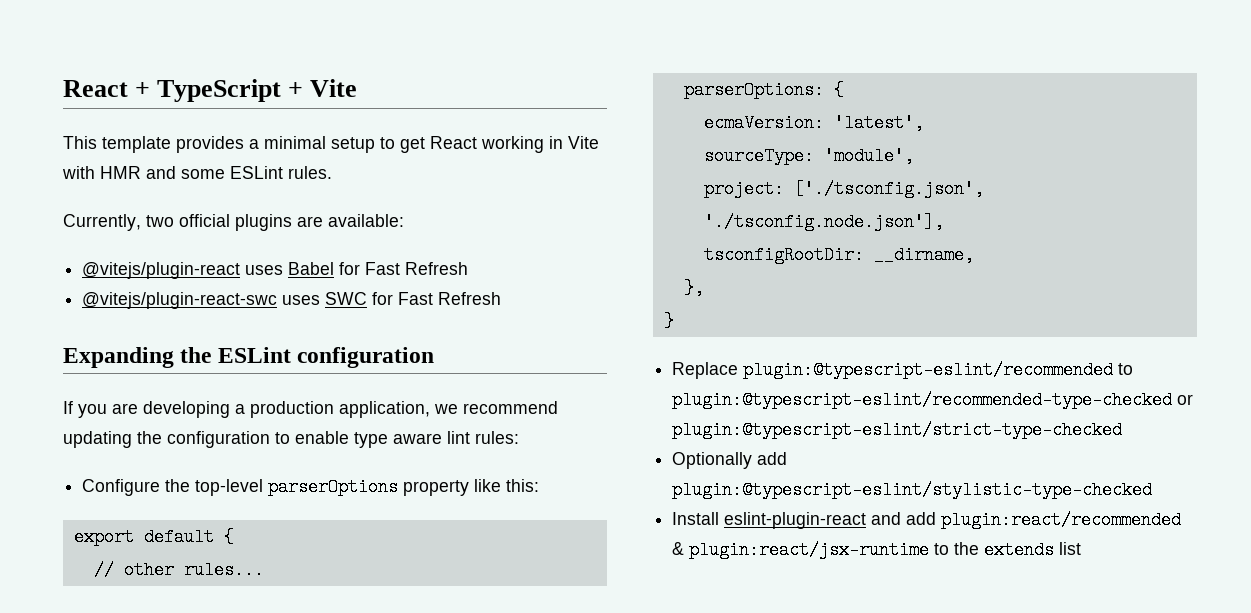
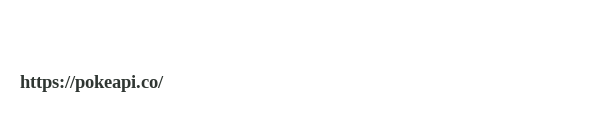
[63,79,358,102] [63,136,599,153] [62,166,332,179] [63,214,404,231] [82,262,469,279] [82,292,502,309] [63,347,435,368] [63,401,558,418] [63,431,519,448] [82,478,540,496] [73,528,234,546] [93,561,264,579] [683,81,844,99] [703,114,924,132] [703,147,914,165] [703,180,984,198] [703,213,944,231] [703,246,974,264] [683,279,704,297] [663,312,674,330] [672,361,1134,379] [672,391,1194,409] [672,421,1123,439] [672,452,788,469] [672,481,1153,499] [672,511,1182,529] [672,541,1082,559] React + TypeScript + Vite // This template provides a minimal setup to get React working in Vite with HMR and some ESLint rules. // Currently, two official plugins are available: // @vitejs/plugin-react uses Babel for Fast Refresh // @vitejs/plugin-react-swc uses SWC for Fast Refresh // Expanding the ESLint configuration // If you are developing a production application, we recommend updating the configuration to enable type aware lint rules: // Configure the top-level parserOptions property like this: // export default { // // other rules... // parserOptions: { // ecmaVersion: 'latest', // sourceType: 'module', // project: ['./tsconfig.json', './tsconfig.node.json'], // tsconfigRootDir: __dirname, // }, // } // Replace plugin:@typescript-eslint/recommended to plugin:@typescript-eslint/recommended-type-checked or plugin:@typescript-eslint/strict-type-checked // Optionally add plugin:@typescript-eslint/stylistic-type-checked // Install eslint-plugin-react and add plugin:react/recommended & plugin:react/jsx-runtime to the extends list -> [20,75,164,92] https://pokeapi.co/

